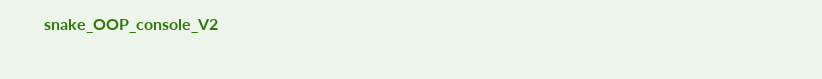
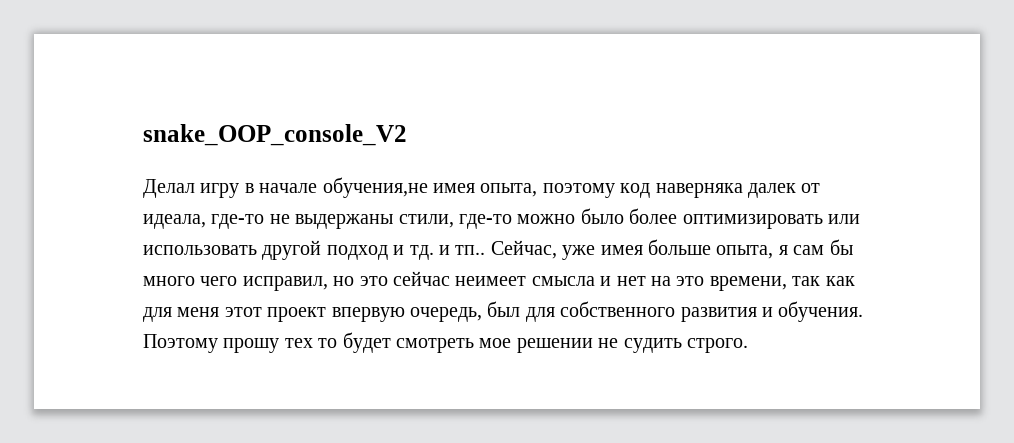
(218, 26) none -> [143,177,821,198] [143,208,860,229] [143,239,853,260] [143,271,855,291] [143,301,864,322] [143,332,748,353] // Делал игру в начале обучения,не имея опыта, поэтому код наверняка далек от идеала, где-то не выдержаны стили, где-то можно было более оптимизировать или использовать другой подход и тд. и тп.. Сейчас, уже имея больше опыта, я сам бы много чего исправил, но это сейчас неимеет смысла и нет на это времени, так как для меня этот проект впервую очередь, был для собственного развития и обучения. Поэтому прошу тех то будет смотреть мое решении не судить строго.

